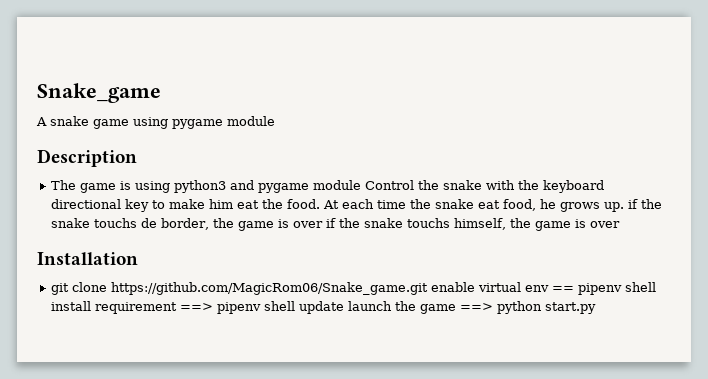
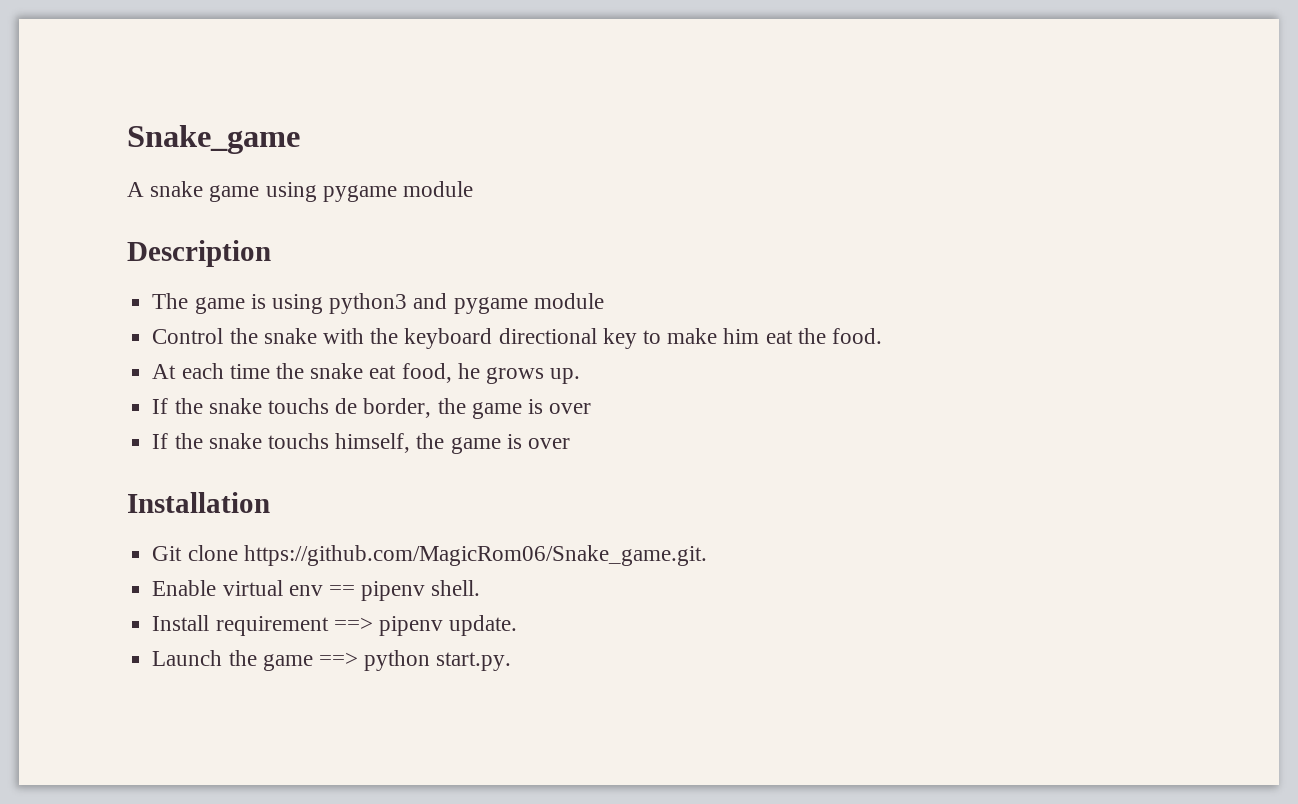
(361, 185) none -> (604, 301) //
(320, 204) none -> (883, 336) //
[627,199,638,209] if -> [152,398,169,414] // If
[325,218,336,228] if -> [152,433,169,449] // If
[50,282,475,295] git clone https://github.com/MagicRom06/Snake_game.git enable -> [152,545,707,566] [152,580,217,596] Git clone https://github.com/MagicRom06/Snake_game.git. // Enable
[624,282,656,292] [50,301,91,311] shell install -> [431,580,481,596] [152,615,210,631] shell. // Install
[263,301,392,314] shell update launch -> [449,615,518,636] [152,650,223,666] update. // Launch
[544,302,596,314] start.py -> [436,652,512,671] start.py.

